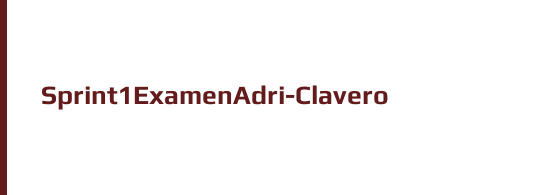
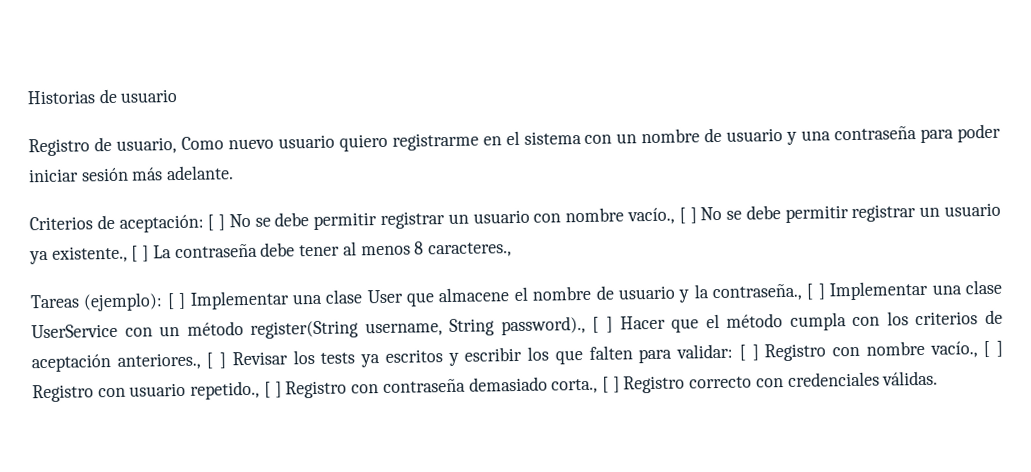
[41,85,389,110] Sprint1ExamenAdri-Clavero -> [27,88,178,105] [28,123,1002,157] [28,165,235,183] [29,202,1001,233] [29,241,512,265] [30,279,1003,312] [31,309,1003,339] [31,340,1004,373] [32,370,939,403] Historias de usuario // Registro de usuario, Como nuevo usuario quiero registrarme en el sistema con un nombre de usuario y una contraseña para poder iniciar sesión más adelante. // Criterios de aceptación: [ ] No se debe permitir registrar un usuario con nombre vacío., [ ] No se debe permitir registrar un usuario ya existente., [ ] La contraseña debe tener al menos 8 caracteres., // Tareas (ejemplo): [ ] Implementar una clase User que almacene el nombre de usuario y la contraseña., [ ] Implementar una clase UserService con un método register(String username, String password)., [ ] Hacer que el método cumpla con los criterios de aceptación anteriores., [ ] Revisar los tests ya escritos y escribir los que falten para validar: [ ] Registro con nombre vacío., [ ] Registro con usuario repetido., [ ] Registro con contraseña demasiado corta., [ ] Registro correcto con credenciales válidas.

